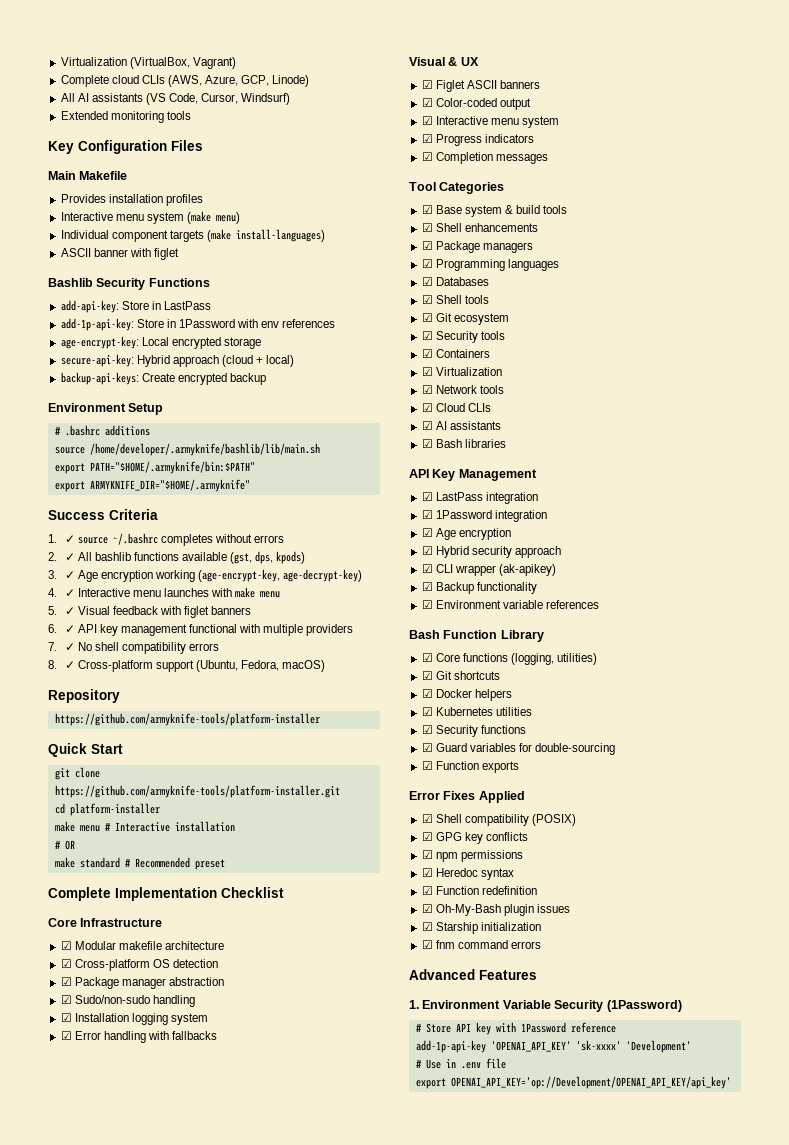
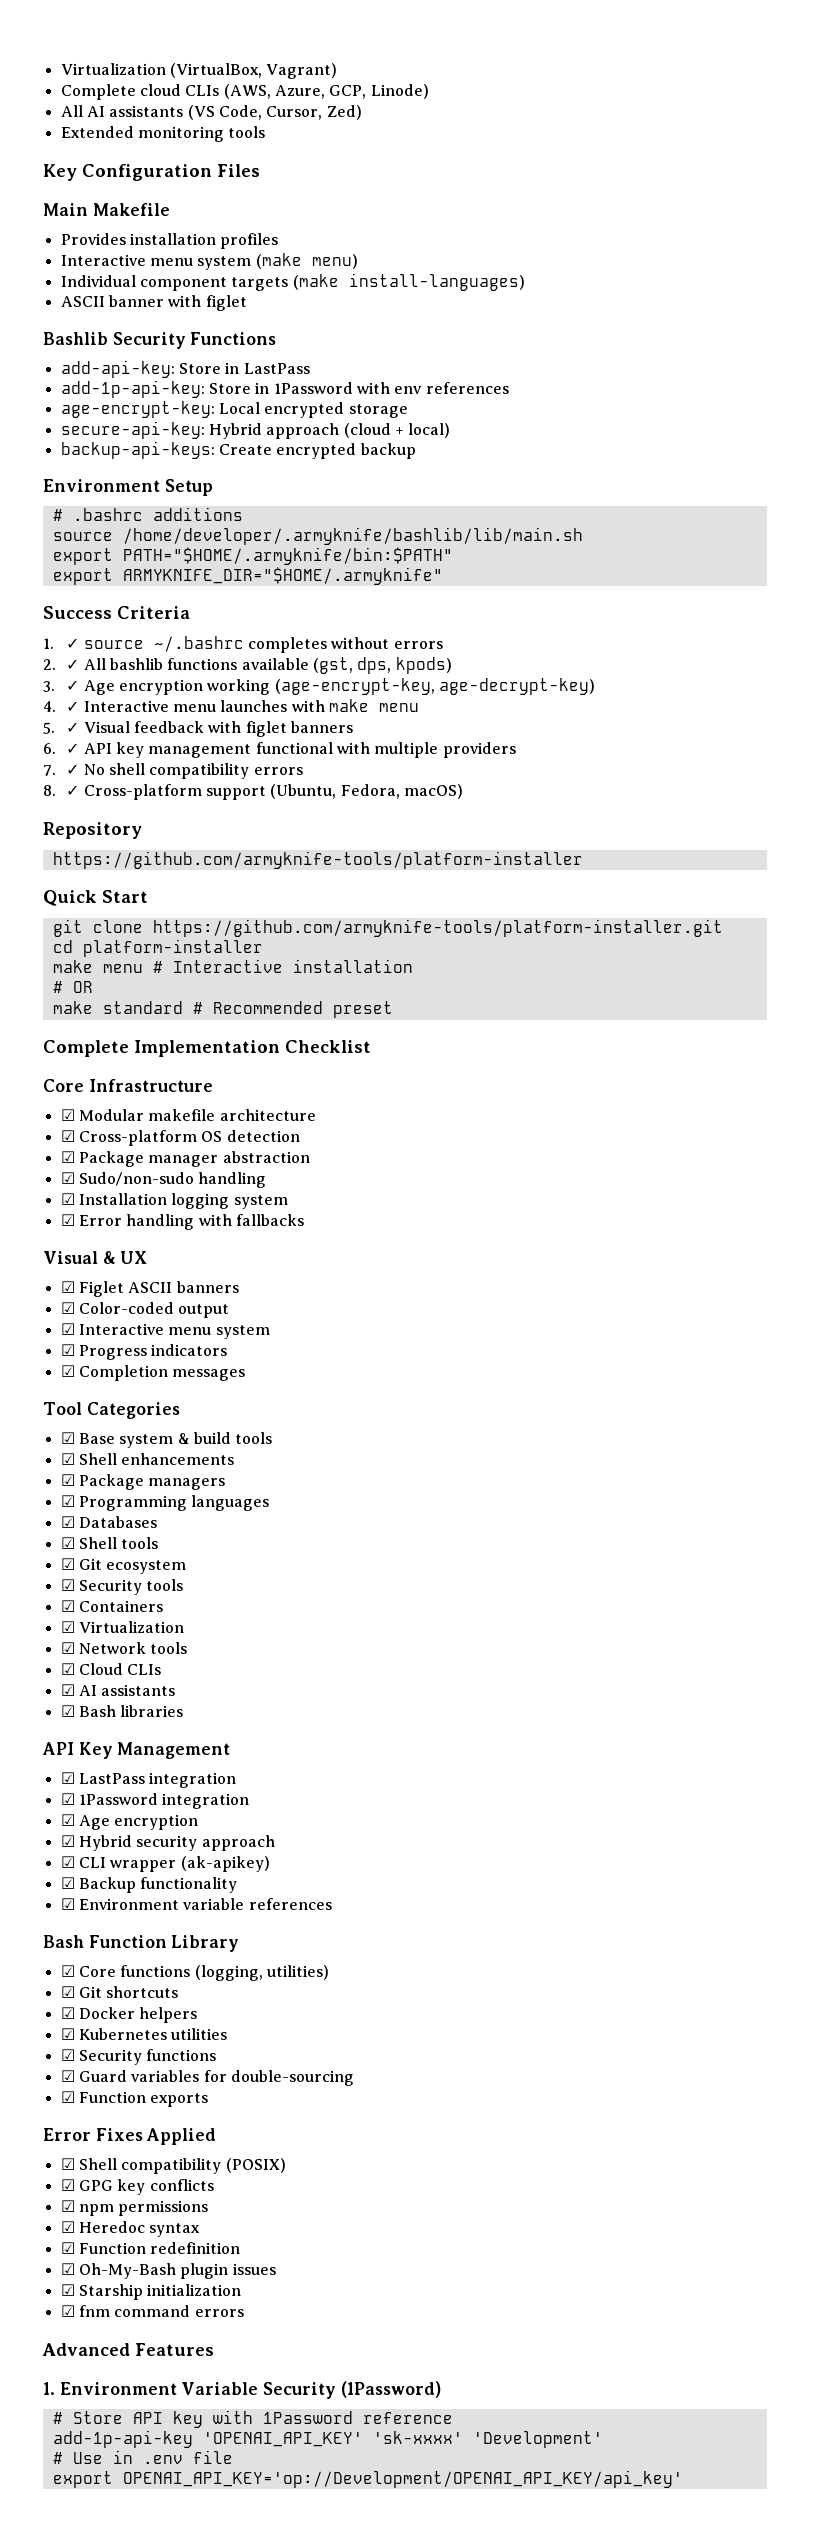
[241,93,291,105] Windsurf) -> [326,105,362,120] Zed)

